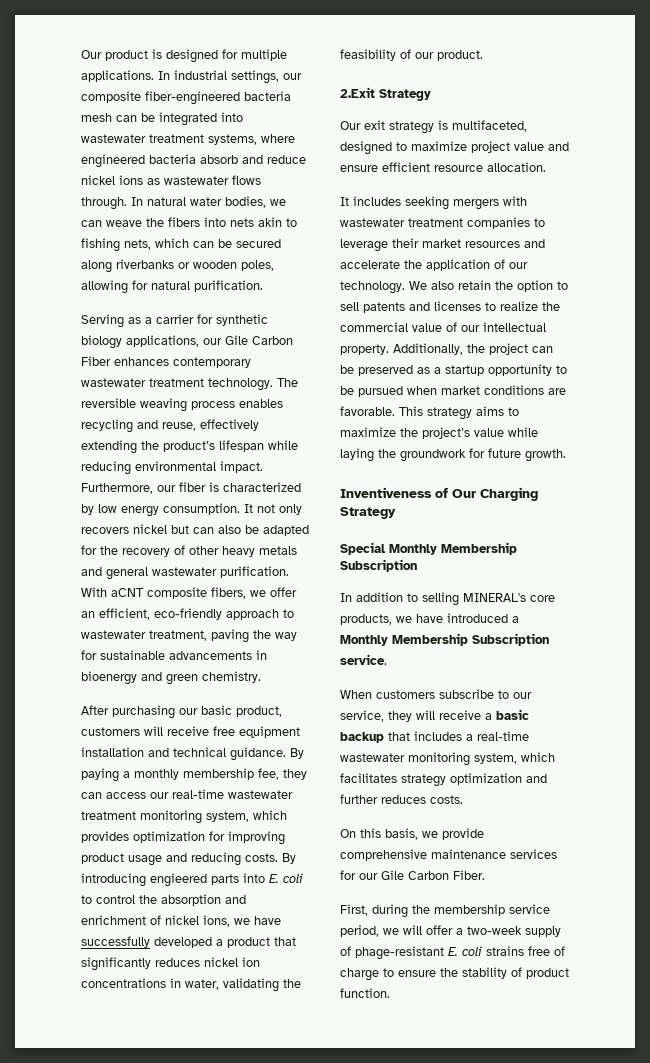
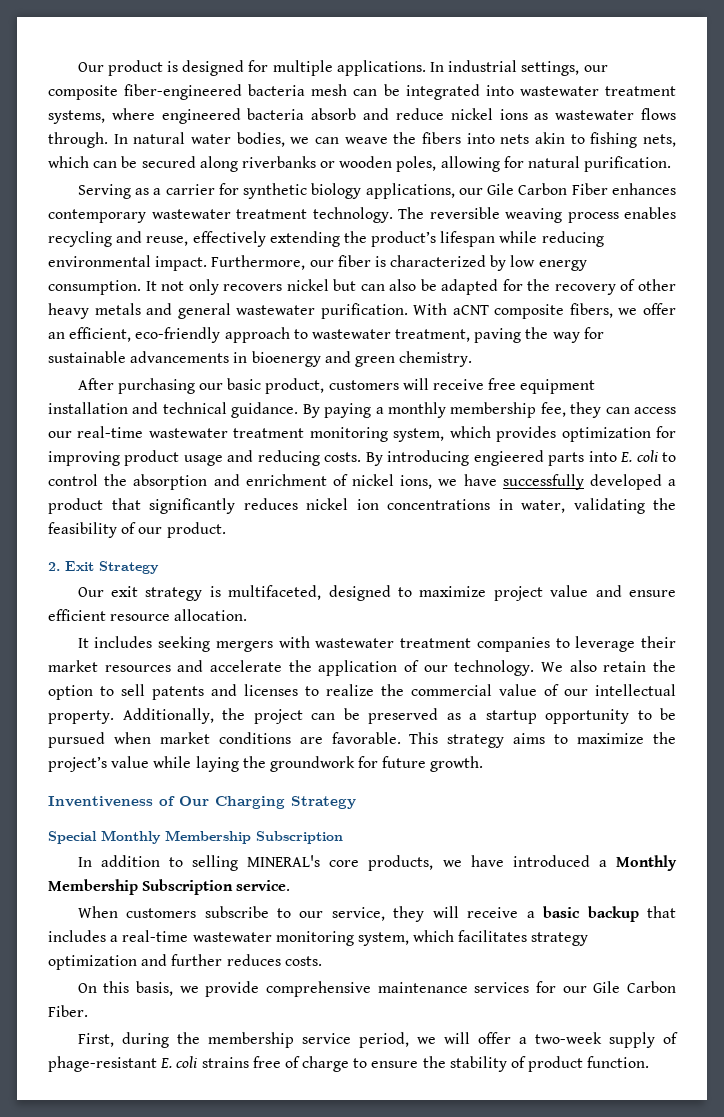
[340,87,375,98] 2.Exit -> [48,561,94,571] 2. Exit

